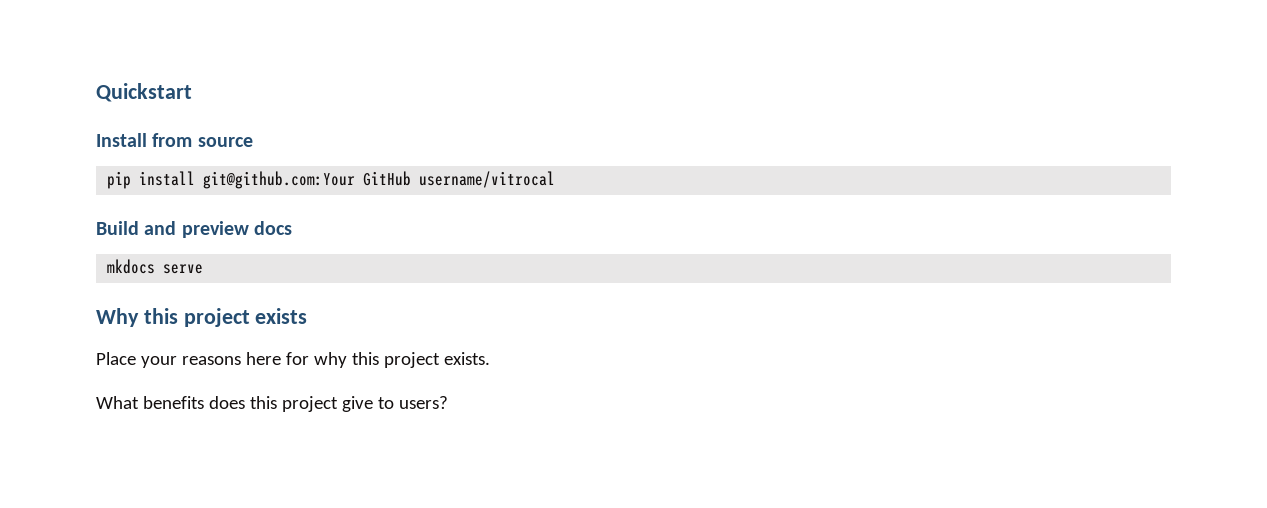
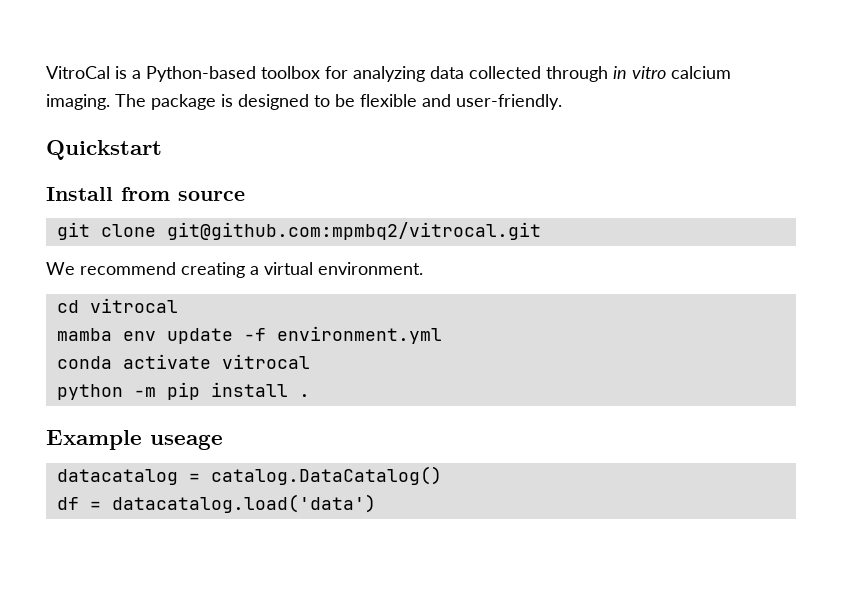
[96,83,192,102] [96,133,253,147] [107,171,556,189] [96,221,293,238] [107,259,204,274] [96,308,308,327] [96,352,490,368] [96,396,448,412] Quickstart // Install from source // pip install git@github.com:Your GitHub username/vitrocal // Build and preview docs // mkdocs serve // Why this project exists // Place your reasons here for why this project exists. // What benefits does this project give to users? -> [46,66,731,82] [46,94,562,110] [46,140,162,160] [46,187,245,201] [56,222,541,240] [46,262,423,278] [56,298,178,313] [56,326,442,344] [56,354,310,369] [56,382,310,400] [46,430,223,450] [56,466,442,485] [56,494,376,513] VitroCal is a Python-based toolbox for analyzing data collected through in vitro calcium imaging. The package is designed to be flexible and user-friendly. // Quickstart // Install from source // git clone git@github.com:mpmbq2/vitrocal.git // We recommend creating a virtual environment. // cd vitrocal // mamba env update -f environment.yml // conda activate vitrocal // python -m pip install . // Example useage // datacatalog = catalog.DataCatalog() // df = datacatalog.load('data')

